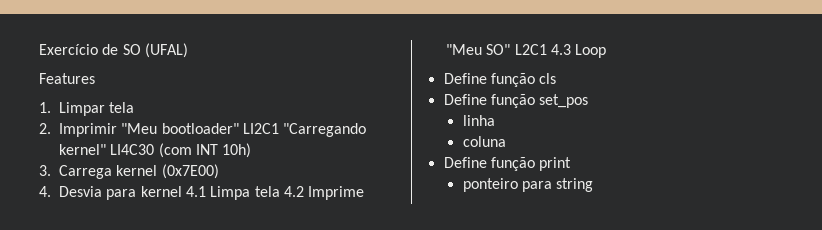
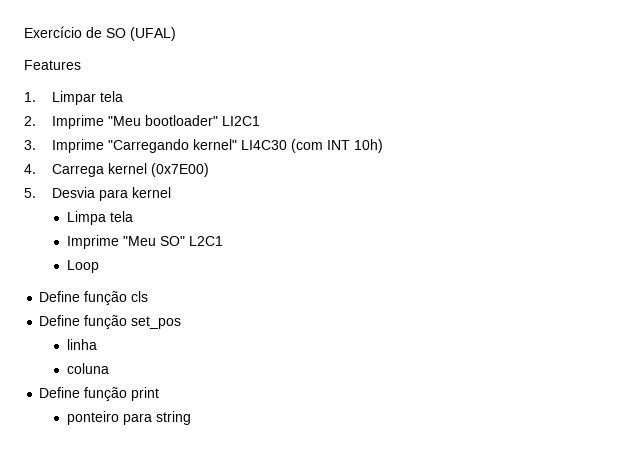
[59,123,117,137] Imprimir -> [51,115,104,129] Imprime
(279, 128) none -> [24,139,104,153] // 3. Imprime
[39,165,51,176] 3. -> [24,164,36,174] 4.
[39,186,51,197] 4. -> [24,188,36,198] 5.
[185,186,206,197] 4.1 -> (171, 192) //
[283,186,304,197] 4.2 -> (134, 216) //
[550,44,571,55] 4.3 -> (224, 241) //

